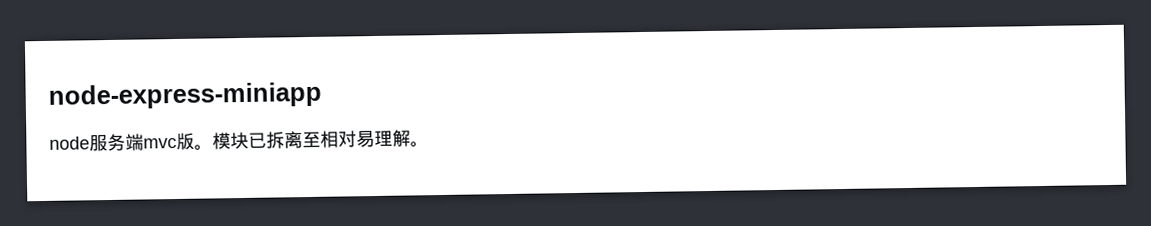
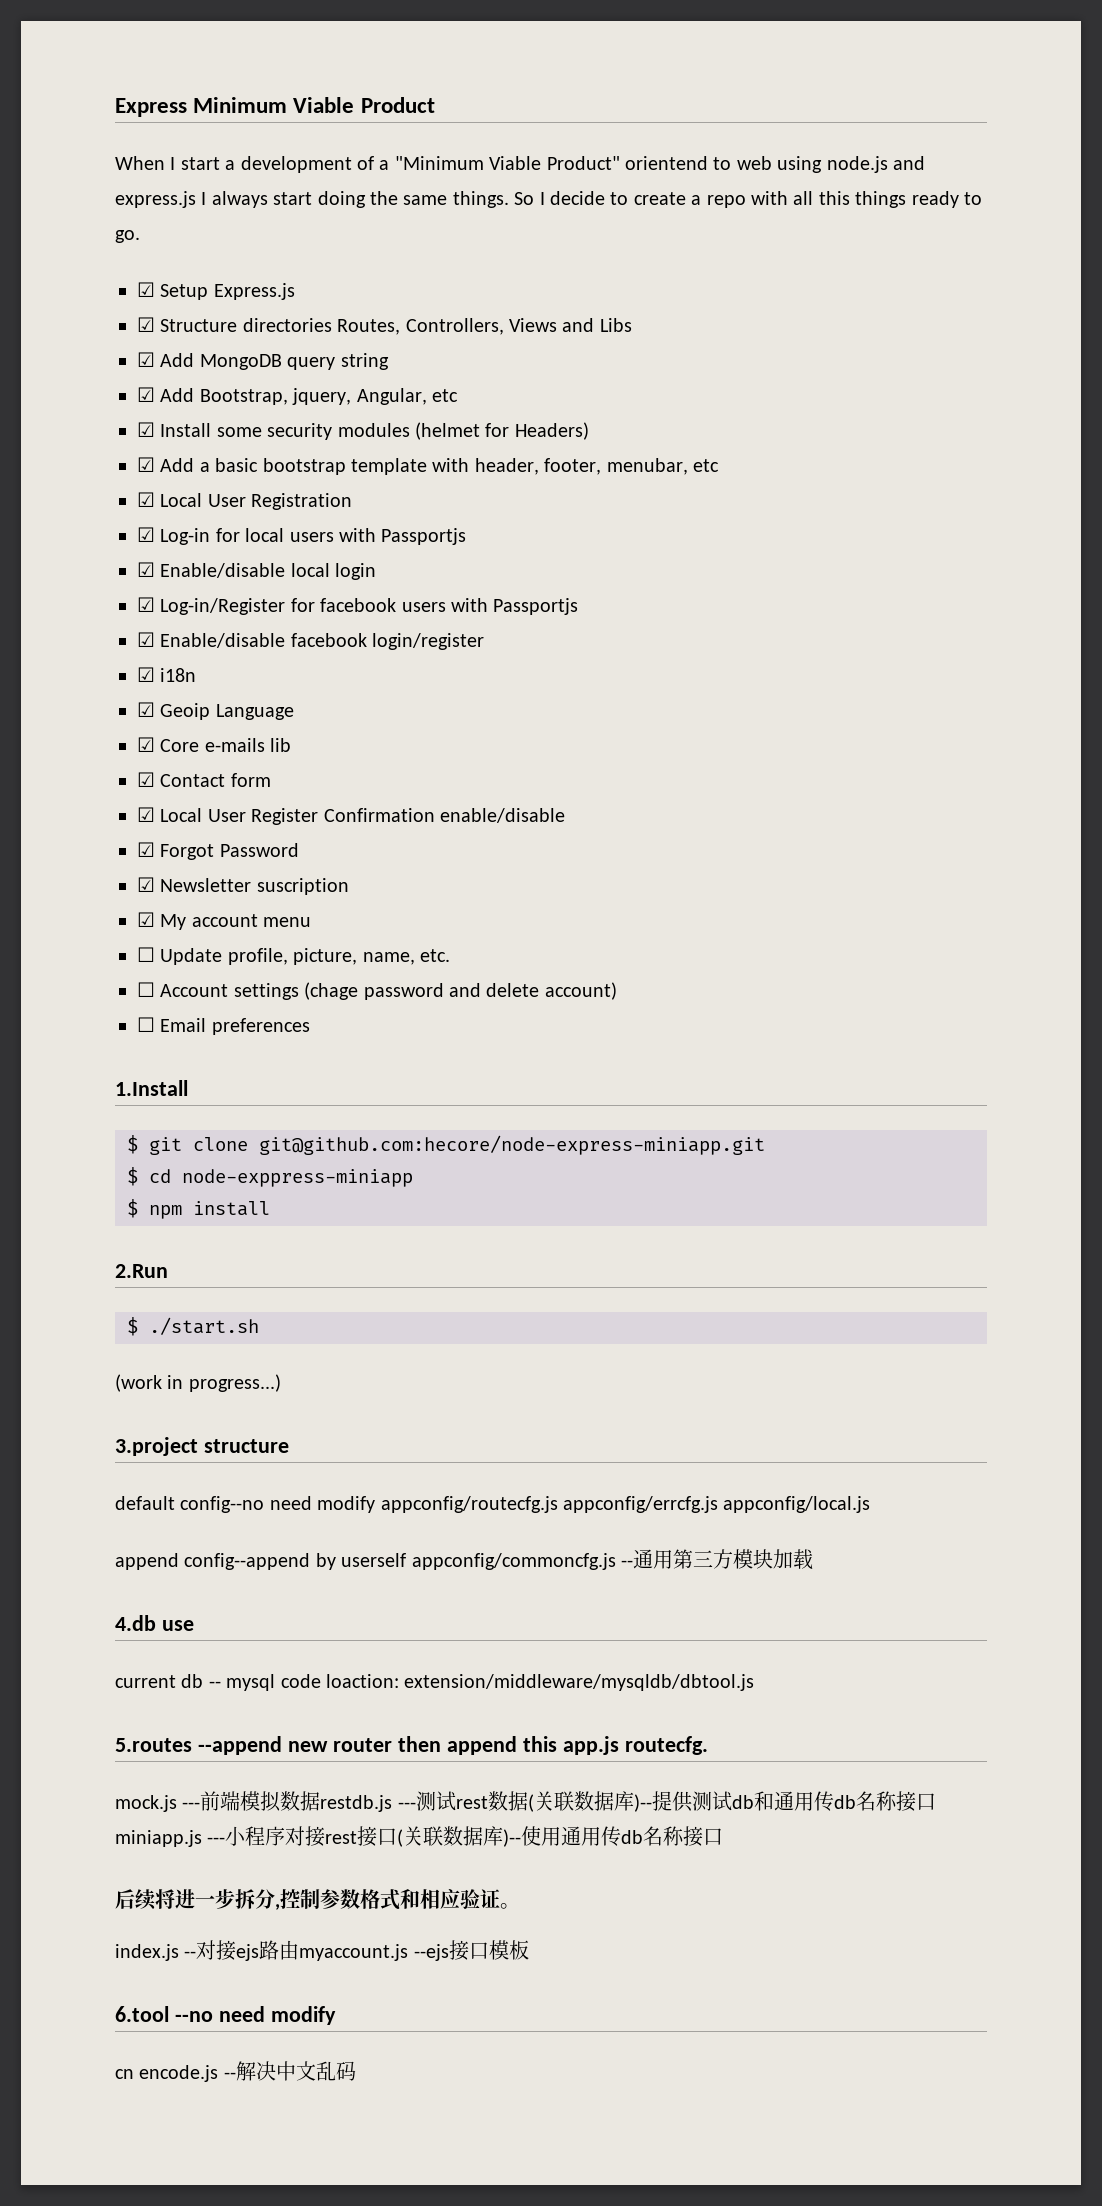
[48,81,322,110] [49,129,429,152] node-express-miniapp // node服务端mvc版。模块已拆离至相对易理解。 -> [115,97,435,117] [115,156,925,173] [115,191,982,208] [115,230,140,243] [137,282,295,300] [137,317,632,335] [137,352,389,370] [137,387,458,405] [137,422,589,440] [137,457,719,475] [137,492,353,510] [137,527,467,545] [137,562,377,580] [137,597,579,615] [137,632,485,650] [137,667,197,682] [137,702,294,720] [137,737,292,752] [137,772,271,787] [137,807,565,825] [137,842,299,860] [137,877,349,895] [137,912,312,930] [137,947,450,965] [137,982,617,1000] [137,1017,310,1035] [115,1080,188,1096] [127,1135,765,1155] [127,1167,413,1187] [127,1199,270,1219] [115,1264,168,1278] [127,1317,259,1336] [115,1374,281,1392] [115,1437,289,1456] [115,1496,871,1513] [115,1549,813,1570] [115,1615,194,1631] [115,1674,755,1691] [115,1736,708,1755] [115,1791,936,1812] [115,1826,724,1847] [115,1889,520,1910] [115,1940,529,1961] [115,2006,336,2025] [115,2061,356,2082] Express Minimum Viable Product // When I start a development of a "Minimum Viable Product" orientend to web using node.js and express.js I always start doing the same things. So I decide to create a repo with all this things ready to go. // ☑ Setup Express.js // ☑ Structure directories Routes, Controllers, Views and Libs // ☑ Add MongoDB query string // ☑ Add Bootstrap, jquery, Angular, etc // ☑ Install some security modules (helmet for Headers) // ☑ Add a basic bootstrap template with header, footer, menubar, etc // ☑ Local User Registration // ☑ Log-in for local users with Passportjs // ☑ Enable/disable local login // ☑ Log-in/Register for facebook users with Passportjs // ☑ Enable/disable facebook login/register // ☑ i18n // ☑ Geoip Language // ☑ Core e-mails lib // ☑ Contact form // ☑ Local User Register Confirmation enable/disable // ☑ Forgot Password // ☑ Newsletter suscription // ☑ My account menu // ☐ Update profile, picture, name, etc. // ☐ Account settings (chage password and delete account) // ☐ Email preferences // 1.Install // $ git clone git@github.com:hecore/node-express-miniapp.git // $ cd node-exppress-miniapp // $ npm install // 2.Run // $ ./start.sh // (work in progress...) // 3.project structure // default config--no need modify appconfig/routecfg.js appconfig/errcfg.js appconfig/local.js // append config--append by userself appconfig/commoncfg.js --通用第三方模块加载 // 4.db use // current db -- mysql code loaction: extension/middleware/mysqldb/dbtool.js // 5.routes --append new router then append this app.js routecfg. // mock.js ---前端模拟数据restdb.js ---测试rest数据(关联数据库)--提供测试db和通用传db名称接口miniapp.js ---小程序对接rest接口(关联数据库)--使用通用传db名称接口 // 后续将进一步拆分,控制参数格式和相应验证。 // index.js --对接ejs路由myaccount.js --ejs接口模板 // 6.tool --no need modify // cn encode.js --解决中文乱码

